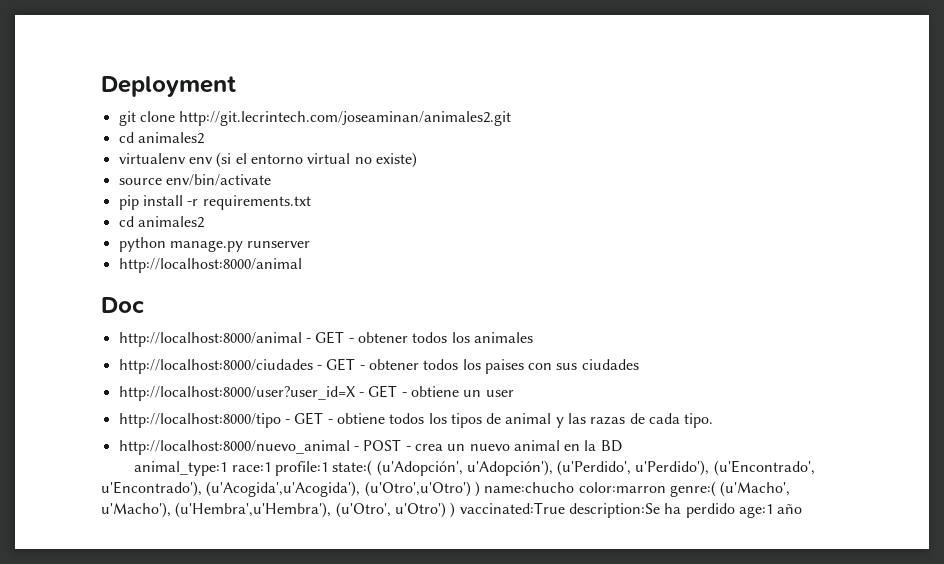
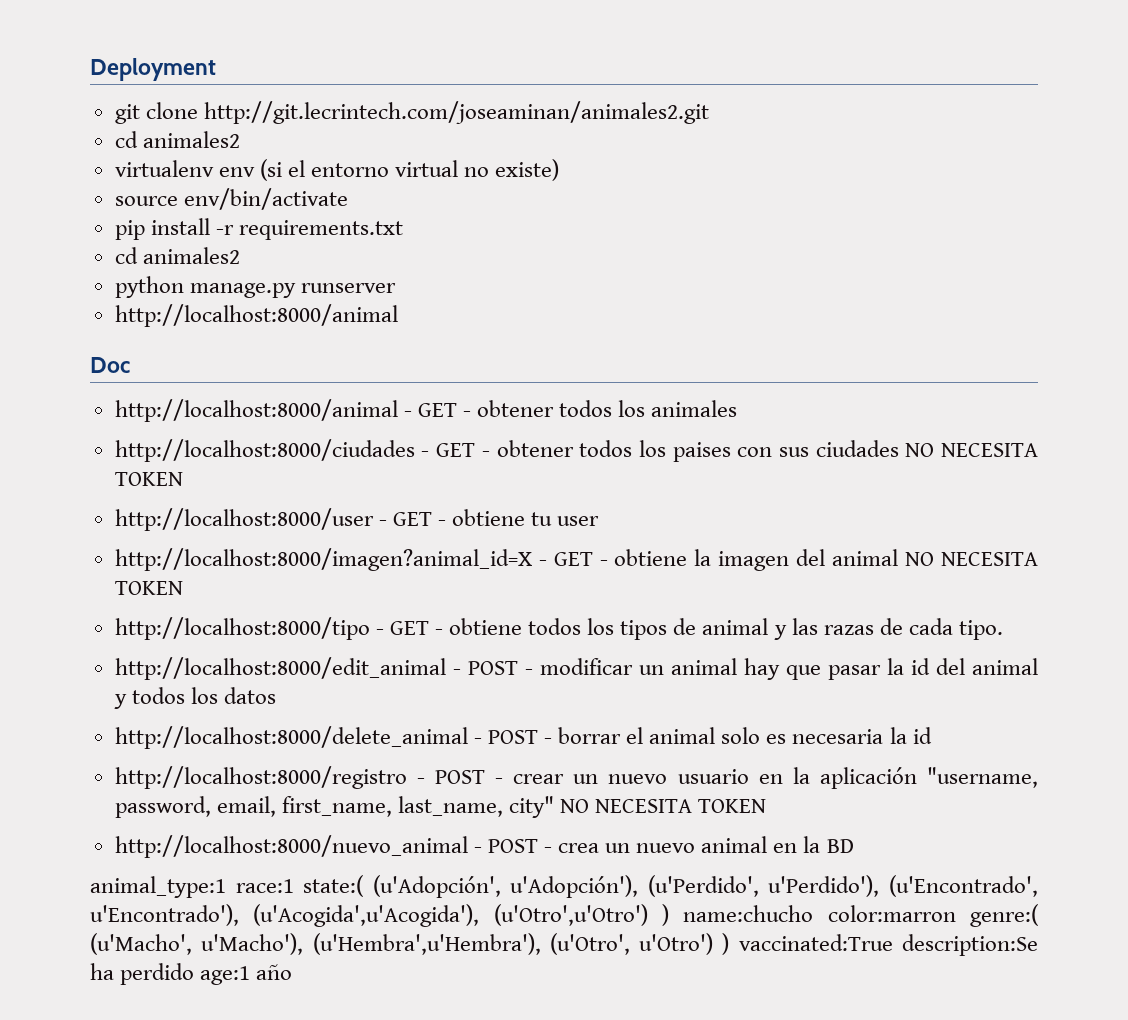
[118,385,482,401] // http://localhost:8000/user?user_id=X - GET - obtiene un -> [905,443,1038,457] [114,472,183,486] [114,508,553,531] NO NECESITA TOKEN // http://localhost:8000/user - GET - obtiene tu
(514, 393) none -> [114,548,1038,571] [114,581,183,595] // http://localhost:8000/imagen?animal_id=X - GET - obtiene la imagen del animal NO NECESITA TOKEN
(714, 420) none -> [114,657,1038,680] [113,687,276,709] [114,726,932,749] [114,766,1038,789] [114,796,767,818] // http://localhost:8000/edit_animal - POST - modificar un animal hay que pasar la id del animal y todos los datos // http://localhost:8000/delete_animal - POST - borrar el animal solo es necesaria la id // http://localhost:8000/registro - POST - crear un nuevo usuario en la aplicación "username, password, email, first_name, last_name, city" NO NECESITA TOKEN
[274,461,328,476] profile:1 -> (294, 886) none

